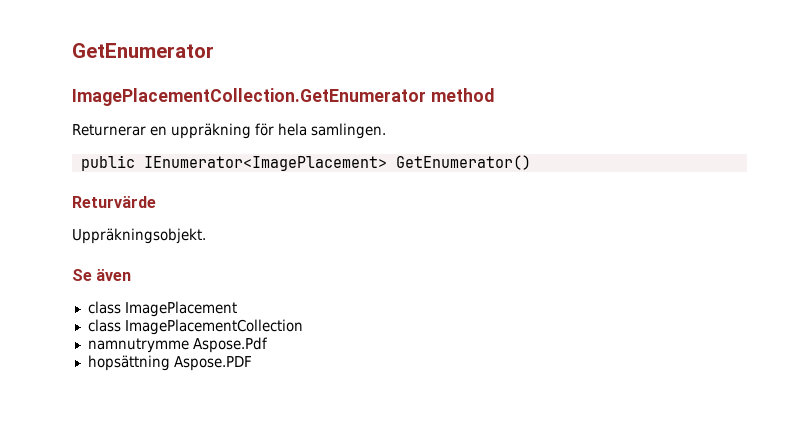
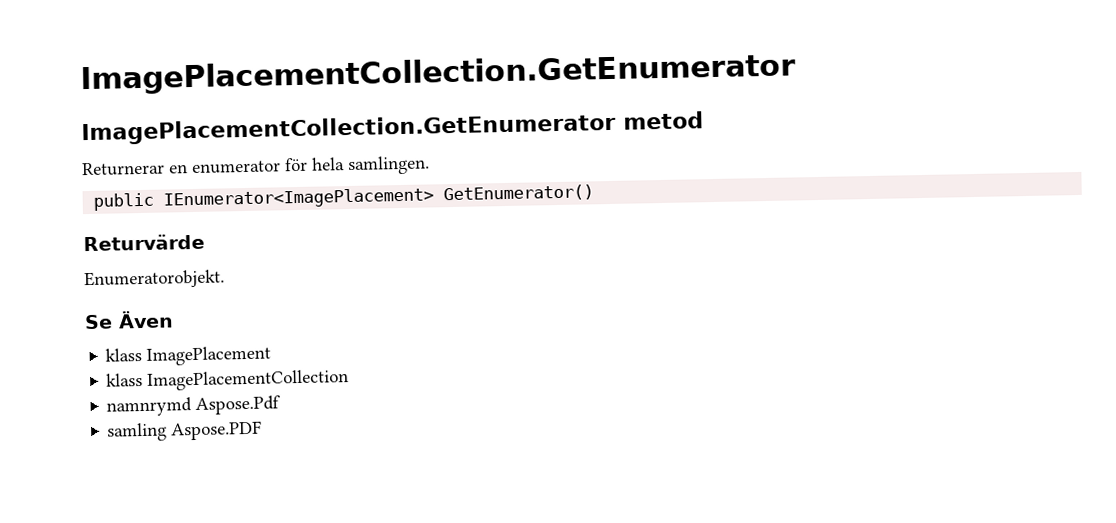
[72,43,214,58] [72,88,494,106] GetEnumerator // ImagePlacementCollection.GetEnumerator method -> [80,52,796,96] [81,111,704,146] ImagePlacementCollection.GetEnumerator // ImagePlacementCollection.GetEnumerator metod
[171,123,251,139] uppräkning -> [192,160,281,175] enumerator
[72,228,206,244] Uppräkningsobjekt. -> [84,269,225,290] Enumeratorobjekt.
[96,269,132,281] [87,301,121,314] även // class -> [118,310,174,329] [105,347,143,362] Även // klass
[87,319,121,332] class -> [106,372,144,387] klass
[87,338,189,353] namnutrymme -> [106,397,193,417] namnrymd
[87,355,170,371] hopsättning -> [107,422,168,442] samling

